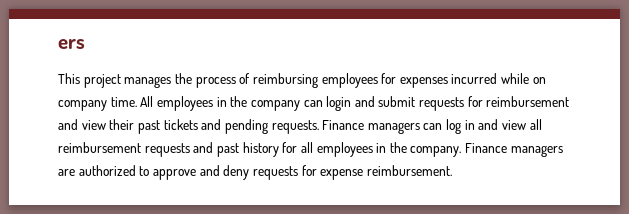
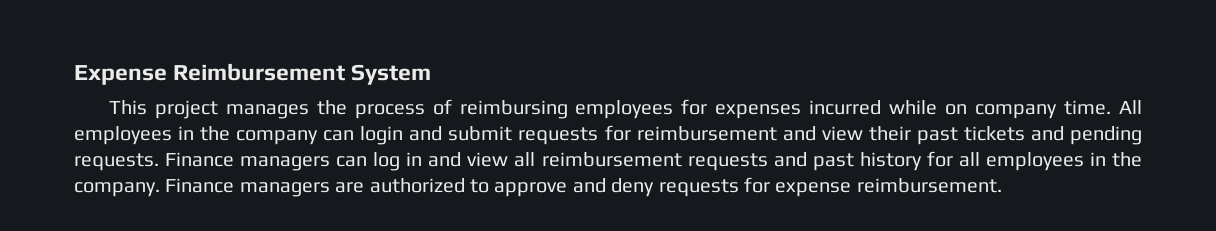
[58,39,85,49] ers -> [74,63,432,85] Expense Reimbursement System

